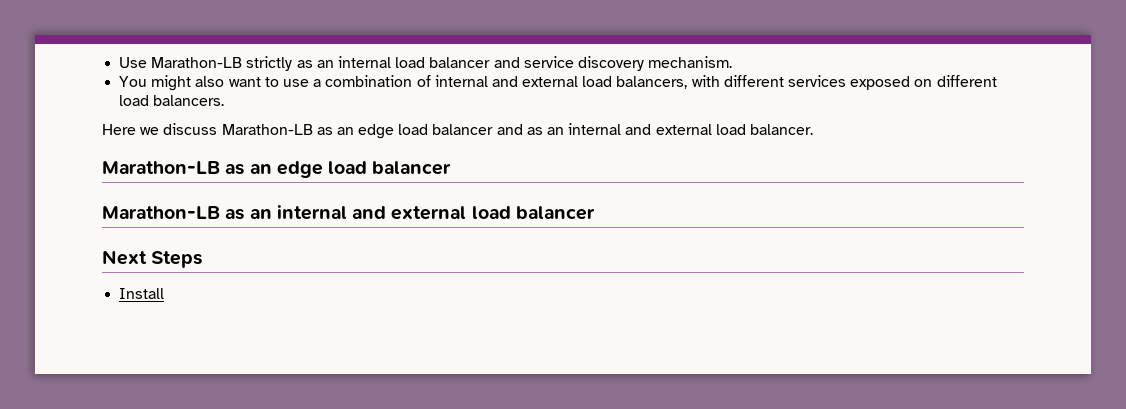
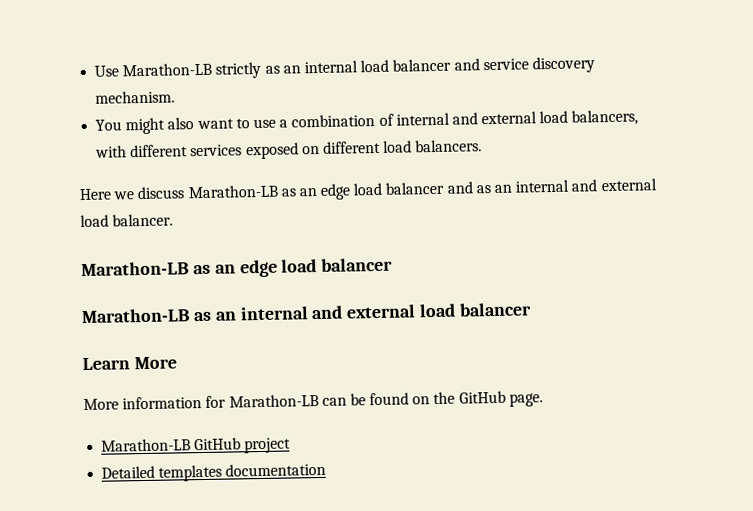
[102,250,203,268] [119,288,165,299] Next Steps // Install -> [82,356,177,371] [83,390,543,411] [101,437,292,454] [101,462,327,482] Learn More // More information for Marathon-LB can be found on the GitHub page. // Marathon-LB GitHub project // Detailed templates documentation

